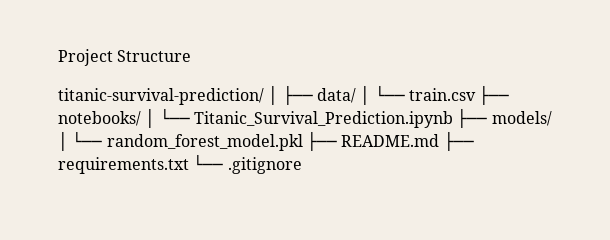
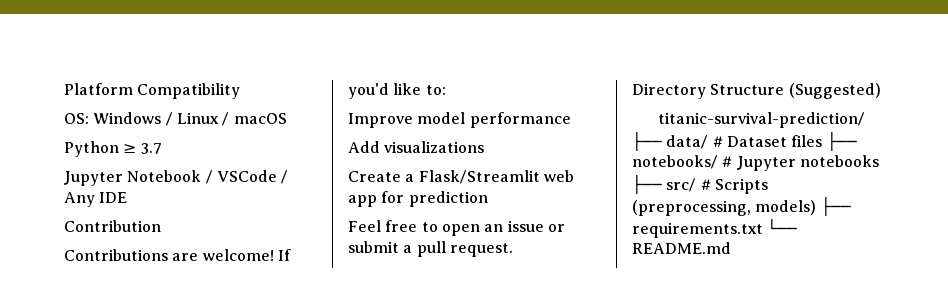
[58,49,113,66] Project -> [64,83,241,99] [64,112,287,126] [64,141,162,157] [64,170,289,186] [64,192,128,207] [64,220,161,232] [64,249,291,261] [348,83,446,99] [348,112,571,128] [348,141,485,153] [348,170,574,184] [348,191,488,207] [348,220,565,236] [348,241,513,257] [632,83,706,99] Platform Compatibility // OS: Windows / Linux / macOS // Python ≥ 3.7 // Jupyter Notebook / VSCode / Any IDE // Contribution // Contributions are welcome! If you'd like to: // Improve model performance // Add visualizations // Create a Flask/Streamlit web app for prediction // Feel free to open an issue or submit a pull request. // Directory
(192, 56) none -> [788,83,881,99] (Suggested)
[268,85,279,105] │ -> (865, 120) none
[360,85,510,105] [58,108,552,128] [58,131,440,151] │ └── train.csv ├── notebooks/ │ └── Titanic_Survival_Prediction.ipynb ├── models/ │ └── random_forest_model.pkl ├── README.md -> [712,131,857,151] [632,155,879,171] [632,174,768,194] [632,200,817,216] # Dataset files ├── notebooks/ # Jupyter notebooks ├── src/ # Scripts (preprocessing, models)
[227,157,302,174] .gitignore -> [632,242,731,254] README.md

